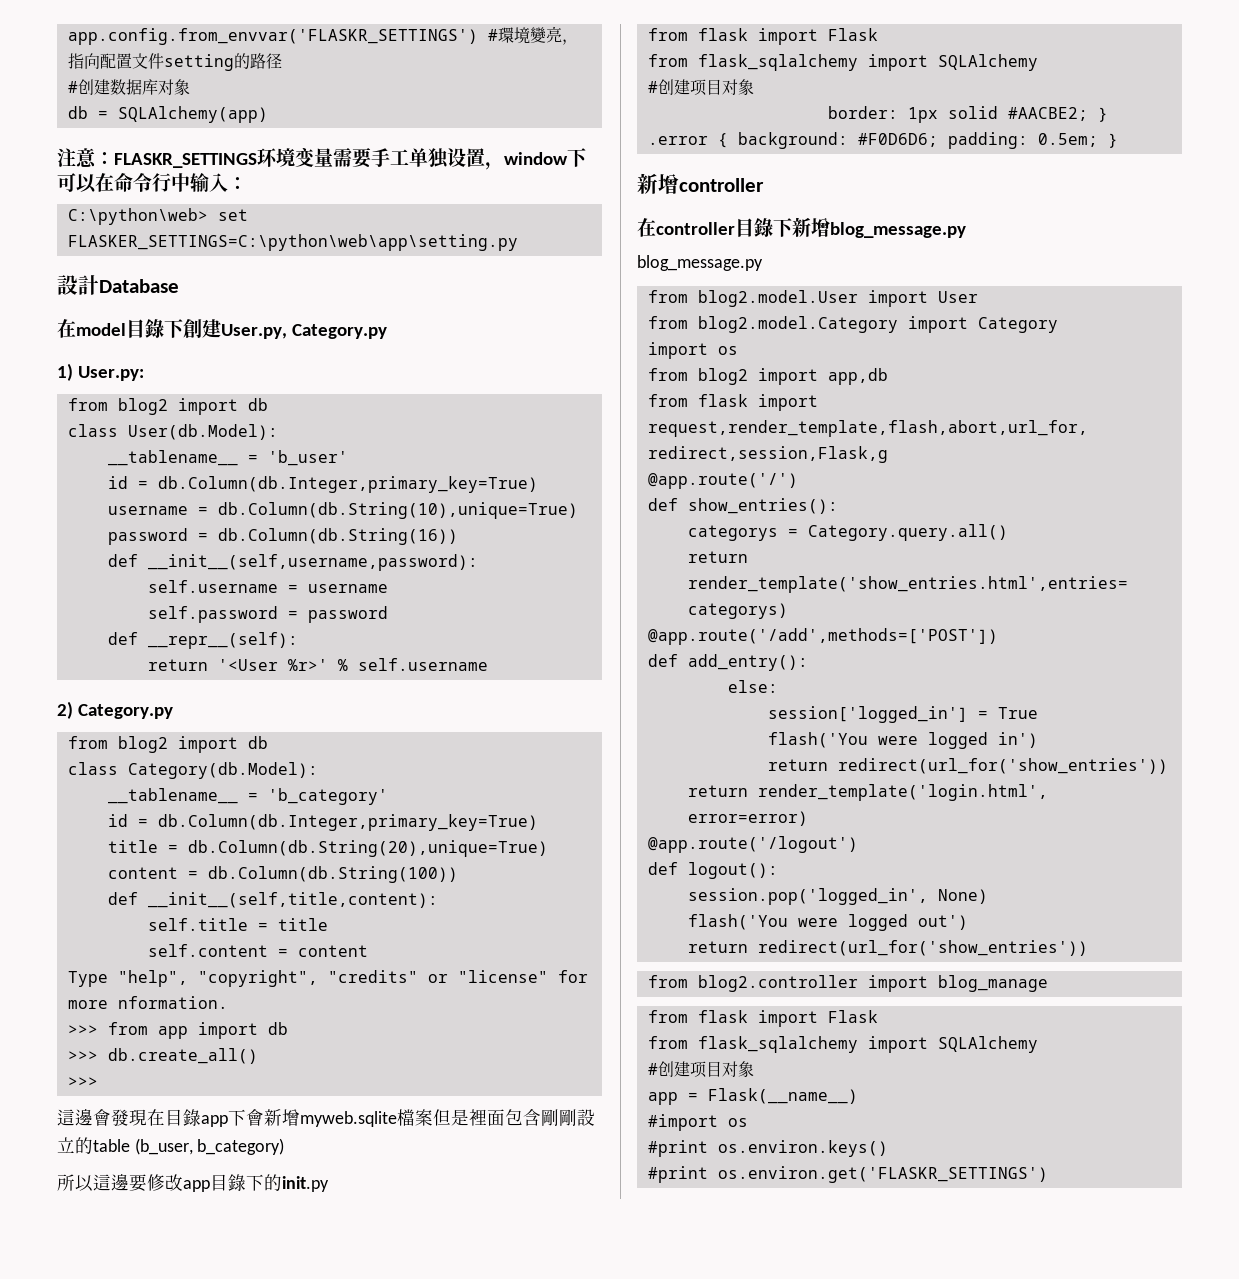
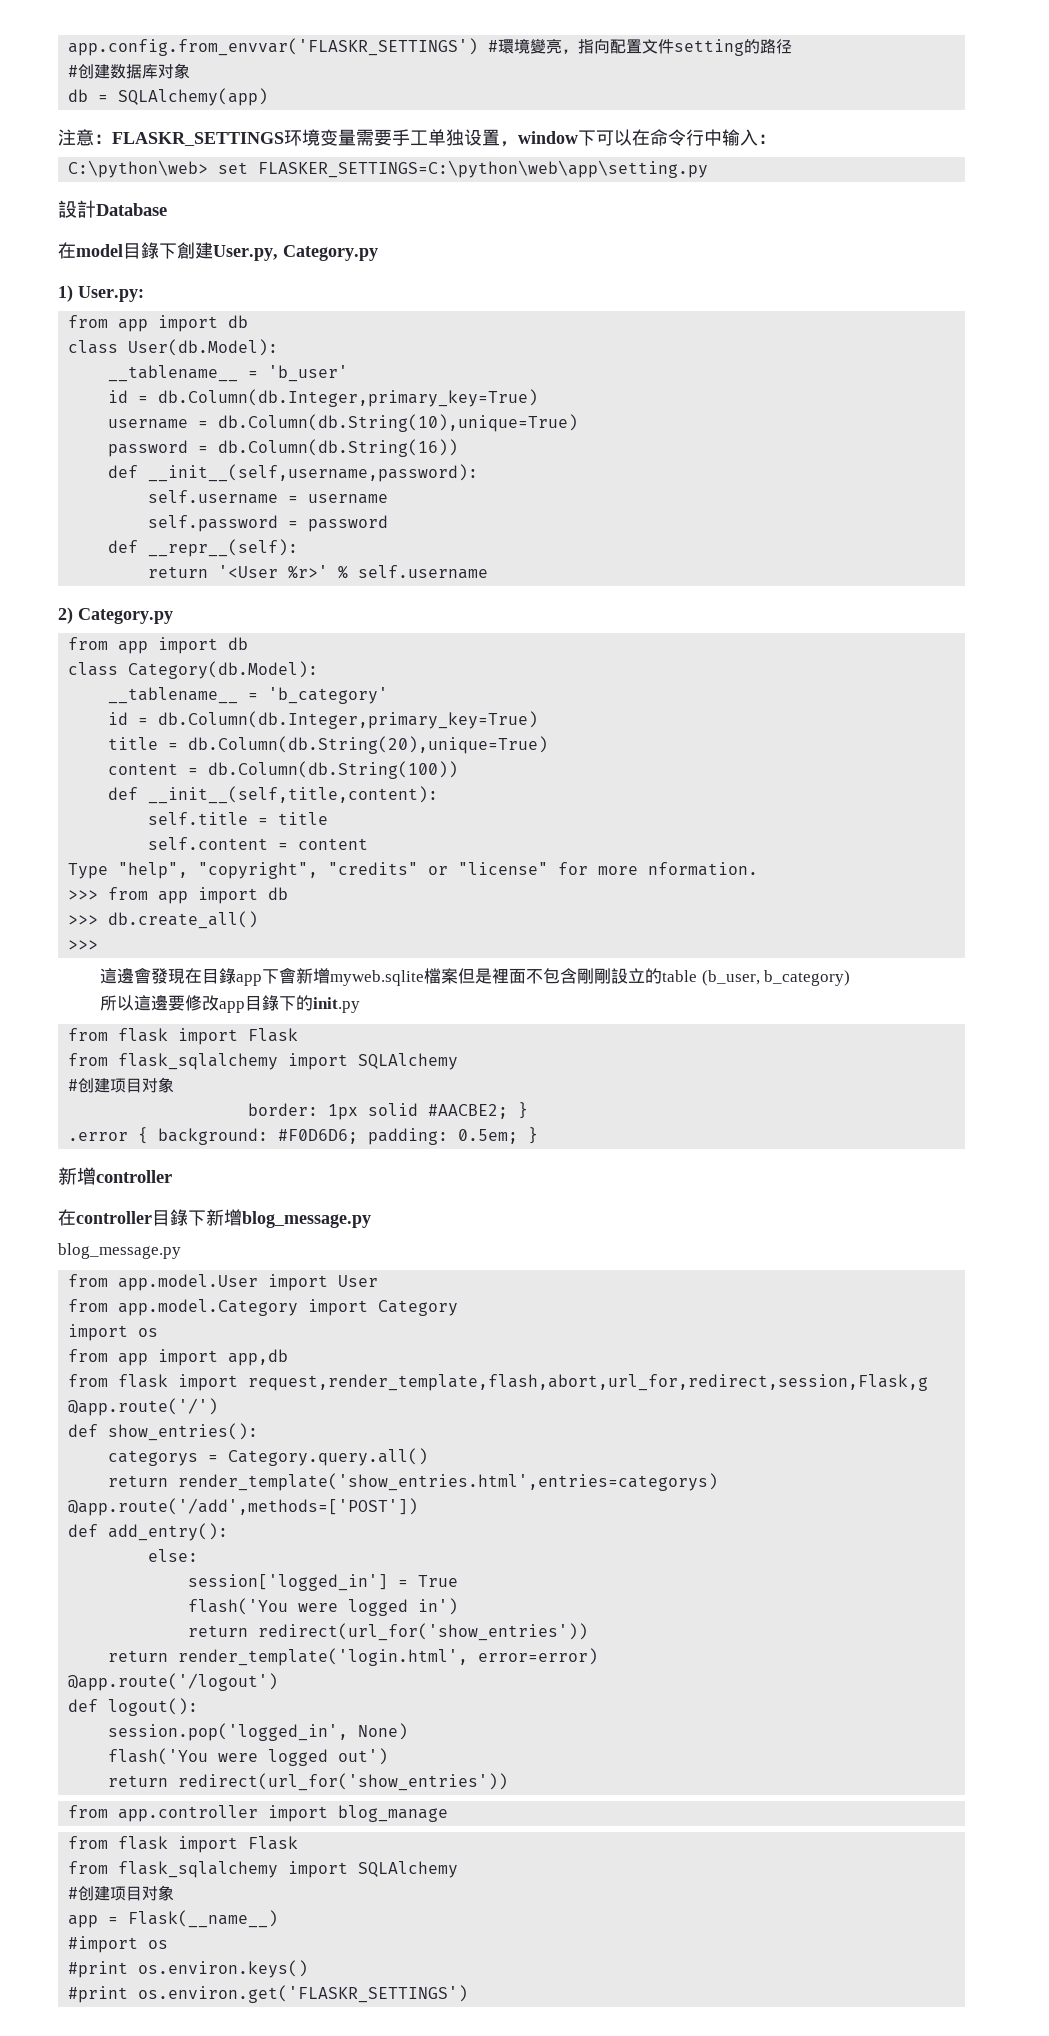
[117,398,168,415] blog2 -> [118,319,149,332] app
[117,736,168,753] blog2 -> [118,641,149,654] app
(505, 1117) none -> [526,969,544,984] 不
[697,290,858,307] blog2.model.User -> [118,1274,259,1291] app.model.User
[697,316,898,333] blog2.model.Category -> [118,1299,299,1316] app.model.Category
[697,368,748,385] blog2 -> [118,1353,149,1366] app
[697,975,858,992] blog2.controller -> [118,1805,259,1822] app.controller

